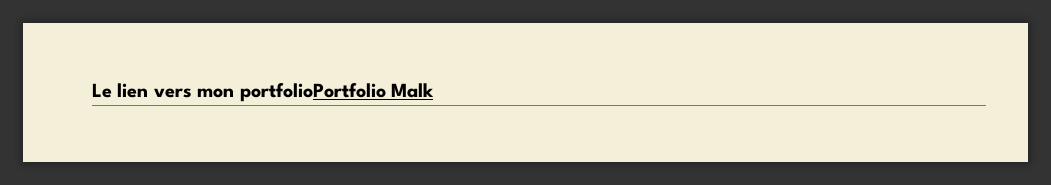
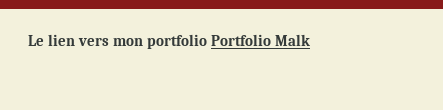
[239,83,386,102] portfolioPortfolio -> [147,34,272,49] portfolio Portfolio

